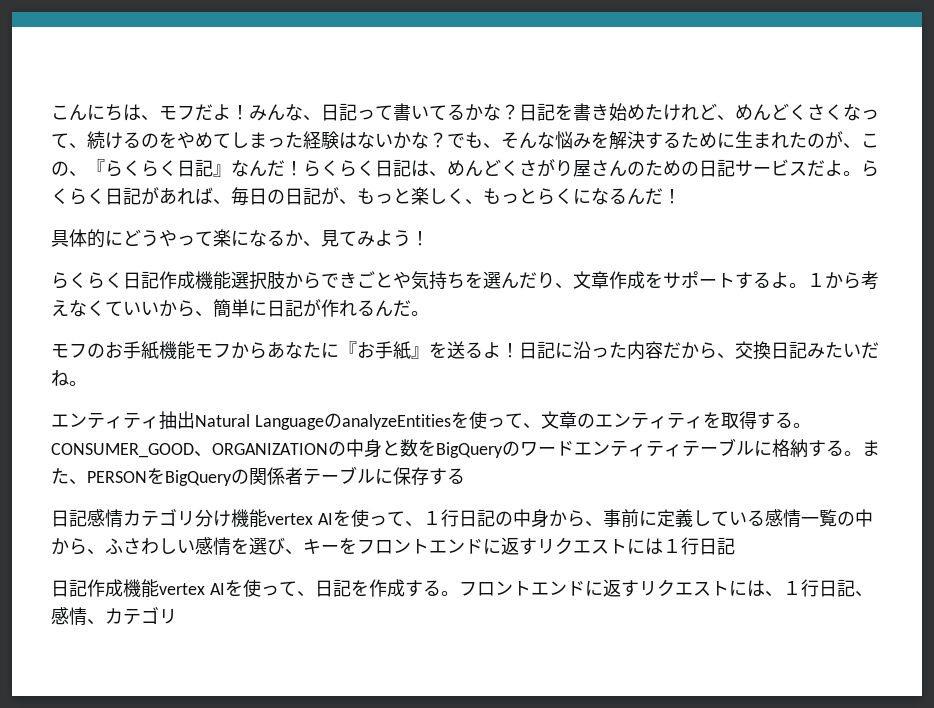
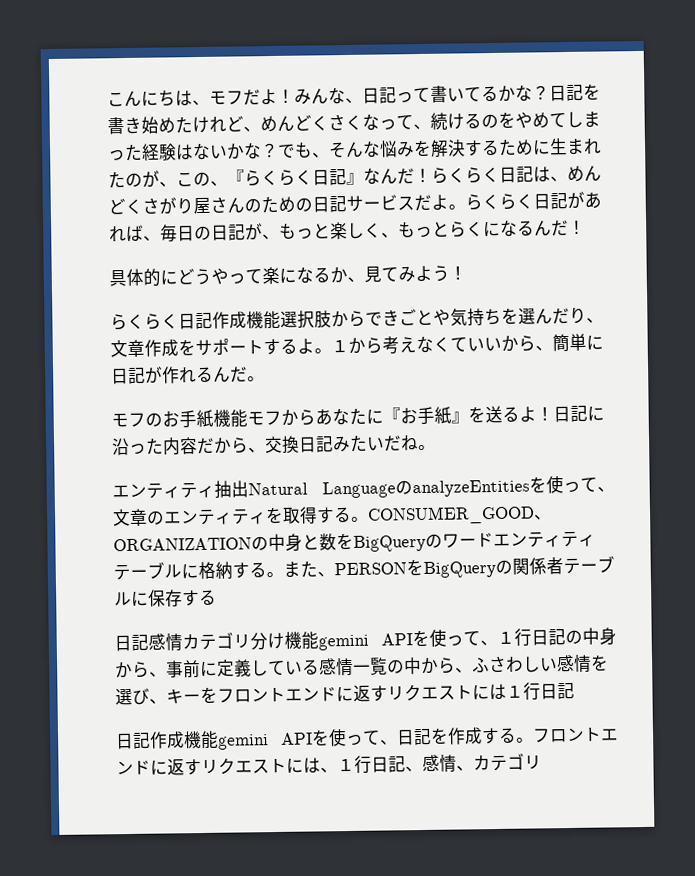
[267,513,333,525] vertex AI -> [318,633,413,651] gemini API
[159,583,225,595] vertex AI -> [218,732,313,750] gemini API

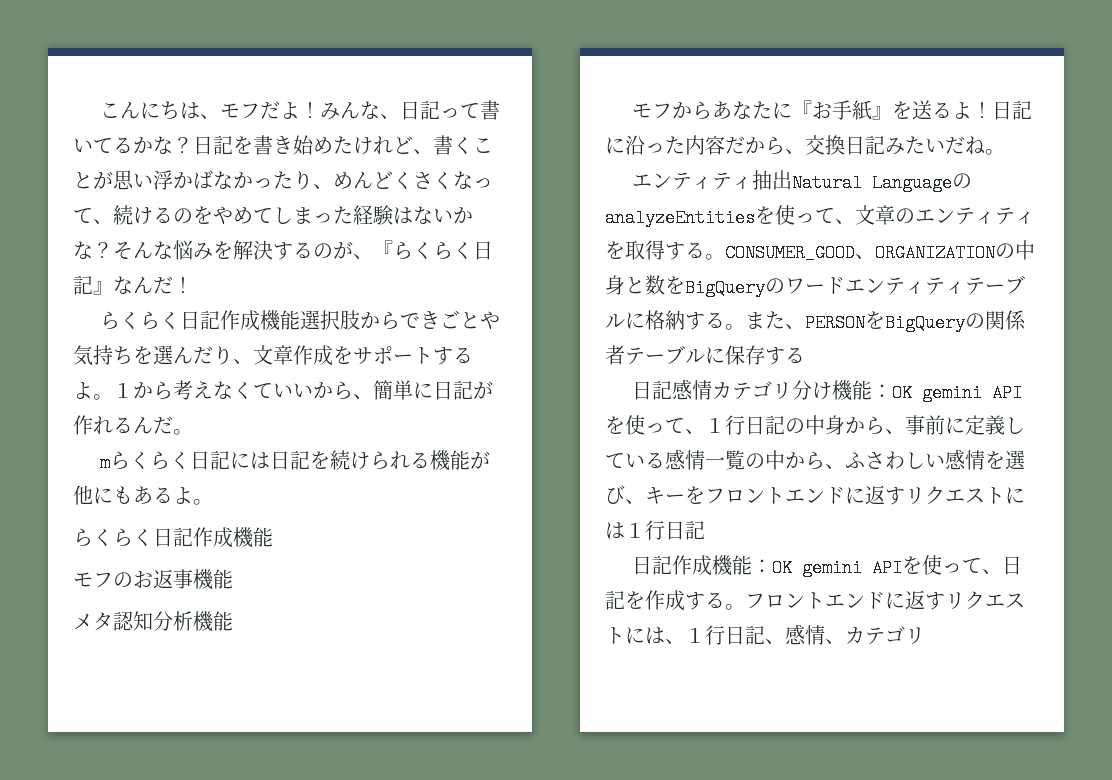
(261, 129) none -> [433,135,493,155] [73,170,333,190] 書くことが思い浮かばなかったり、
[277,141,330,158] でも、 -> (113, 250) none
[498,137,602,156] [108,170,211,189] ために生まれたのが、この -> [313,241,353,259] のが
[431,165,602,184] [108,191,602,215] [109,219,586,242] [109,265,467,287] らくらく日記は、めんどくさがり屋さんのための日記サービスだよ。らくらく日記があれば、毎日の日記が、もっと楽しく、もっとらくになるんだ！ // 具体的にどうやって楽になるか、見てみよう！ -> (193, 285) none
(265, 379) none -> [100,450,491,472] [73,485,213,505] [73,527,273,548] // mらくらく日記には日記を続けられる機能が他にもあるよ。 // らくらく日記作成機能
[179,409,248,429] 手紙機能 -> [153,569,233,590] [73,611,233,632] 返事機能 // メタ認知分析機能 //
(319, 640) none -> [872,384,913,402] ：OK
(219, 740) none -> [752,559,793,577] ：OK

